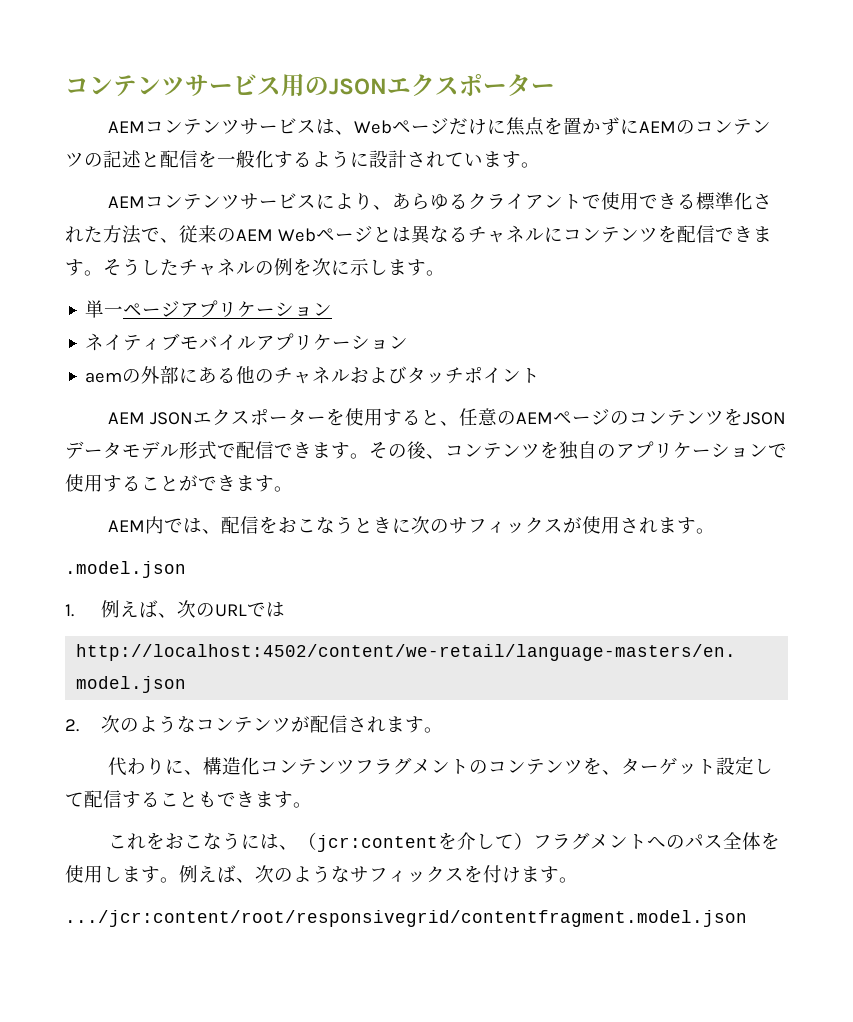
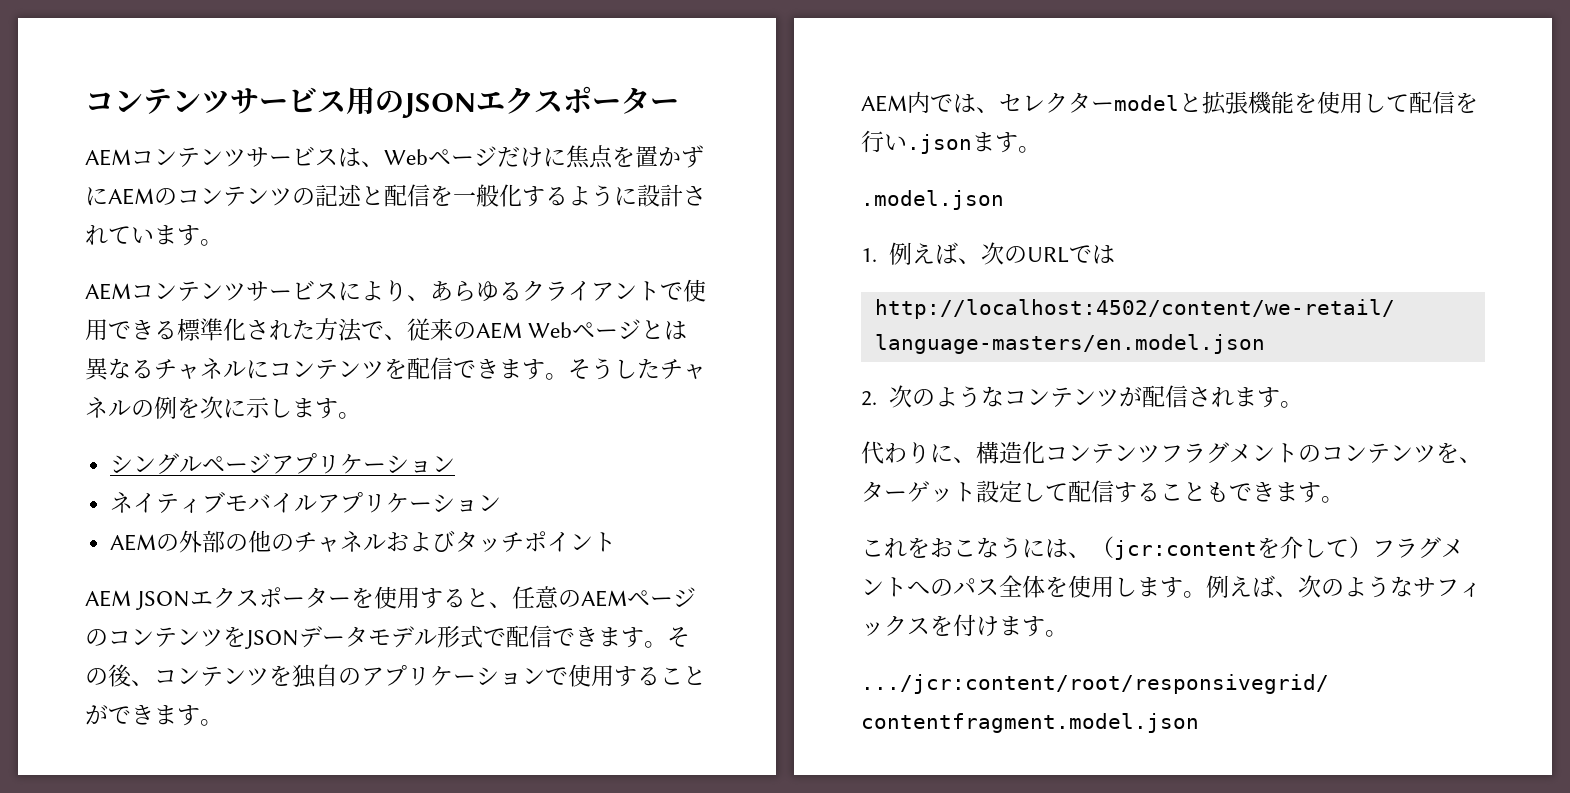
[85,300,124,318] 単一 -> [110,453,203,475] シングル
[85,366,237,384] aemの外部にある -> [110,530,249,553] AEMの外部の
[221,516,659,534] 配信をおこなうときに次のサフィックスが使用され -> [999,91,1478,115] [861,130,972,154] セレクターmodelと拡張機能を使用して配信を行い.json

